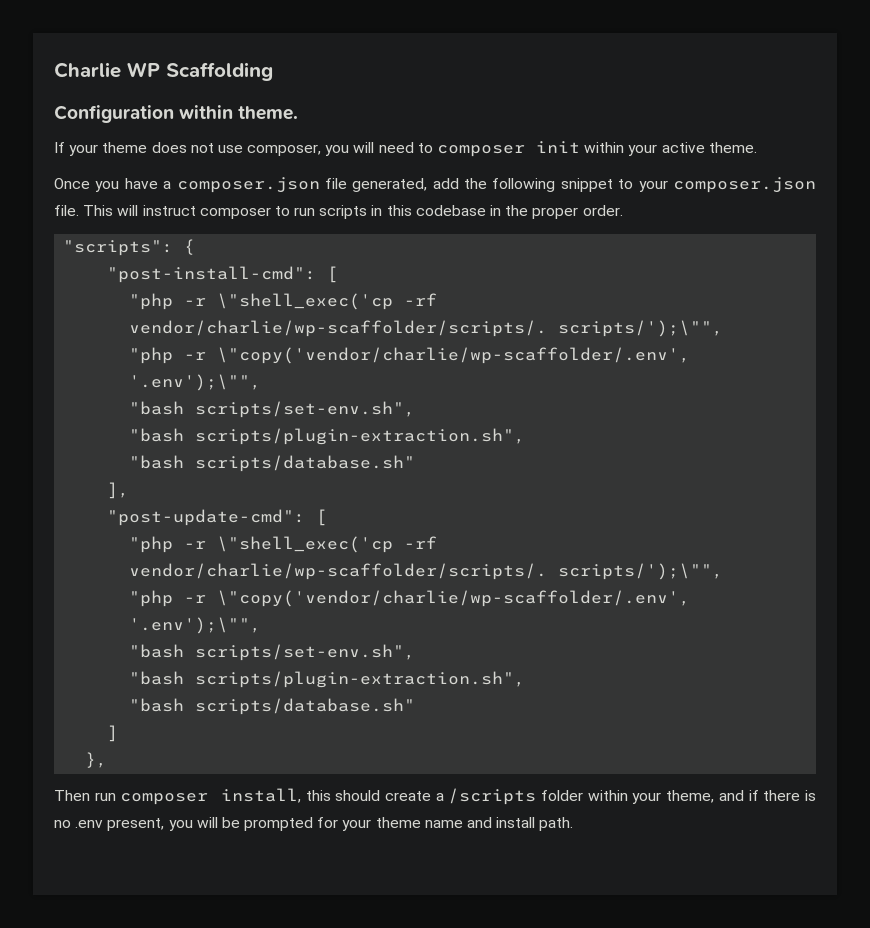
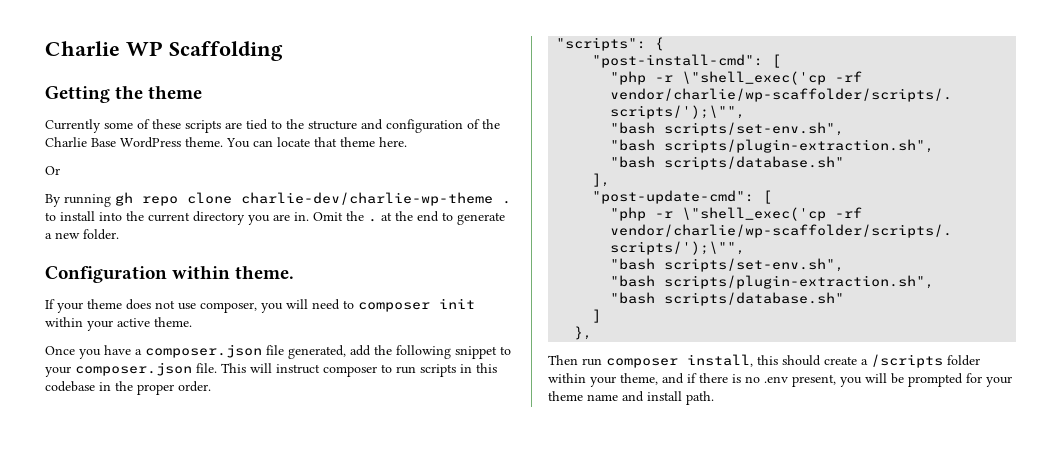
(273, 71) none -> [45,86,203,103] [45,119,500,133] [45,137,407,148] [45,166,60,175] [45,192,511,207] [45,211,505,225] [45,229,119,240] // Getting the theme // Currently some of these scripts are tied to the structure and configuration of the Charlie Base WordPress theme. You can locate that theme here. // Or // By running gh repo clone charlie-dev/charlie-wp-theme . to install into the current directory you are in. Omit the . at the end to generate a new folder.
[129,347,691,364] [129,374,262,391] // "php -r \"copy('vendor/charlie/wp-scaffolder/.env', '.env');\"", -> (746, 112) none
[129,590,691,607] [129,617,262,634] // "php -r \"copy('vendor/charlie/wp-scaffolder/.env', '.env');\"", -> (746, 248) none

